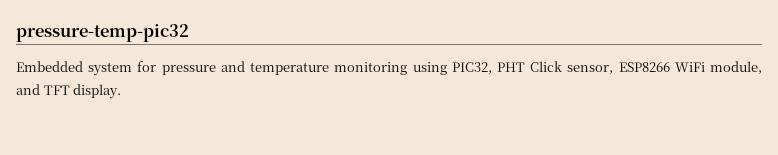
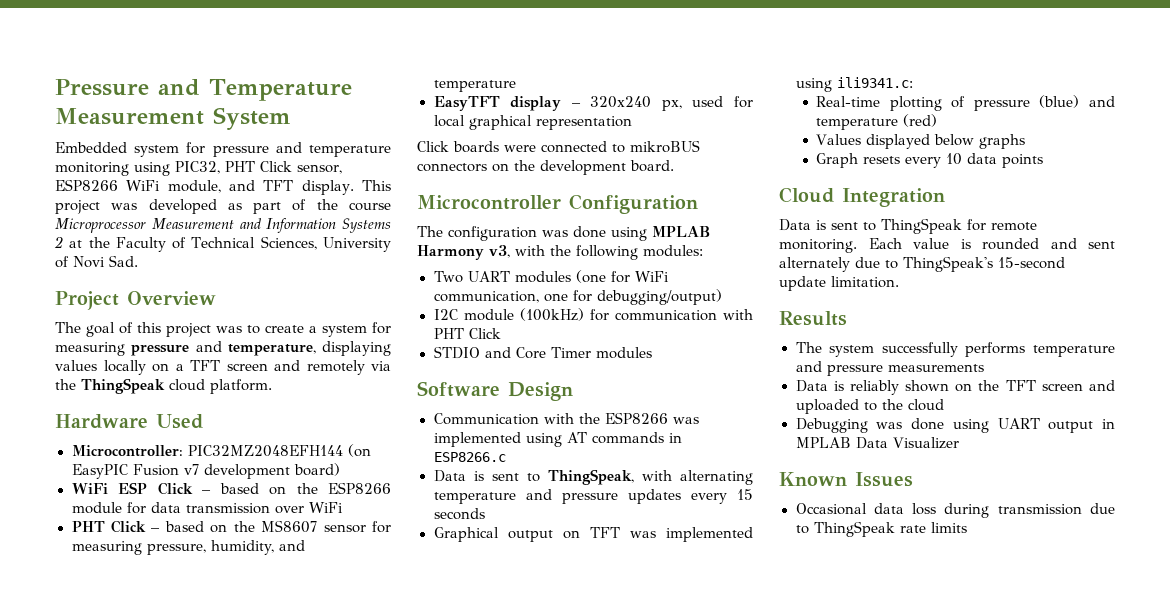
[16,24,189,42] pressure-temp-pic32 -> [55,79,352,101] [55,107,291,130] Pressure and Temperature Measurement System
(122, 91) none -> [362,180,391,191] [55,199,391,214] [55,218,391,233] [54,236,391,252] [55,255,138,268] [55,291,216,310] [55,322,391,337] [55,341,391,356] [55,360,391,375] [55,378,272,394] [55,414,203,429] [71,444,371,457] [71,463,340,479] [71,482,391,495] [71,502,343,514] [71,520,391,533] [71,540,306,555] [433,80,516,92] [433,96,753,111] [433,115,632,130] [417,140,700,153] [417,160,674,175] [417,194,698,214] [417,226,710,241] [417,245,703,260] [433,270,670,283] [433,289,722,305] [433,308,753,321] [433,328,501,339] [433,346,652,359] [417,381,573,401] [433,412,699,425] [433,432,683,447] [433,452,506,462] [433,469,753,485] [433,489,753,504] [433,508,485,520] [433,527,753,542] [795,77,913,92] [816,95,1115,111] [816,114,938,130] [816,134,1026,149] [816,153,1044,168] [779,187,945,207] [779,218,1037,234] [779,238,1115,253] [779,256,1065,272] [779,276,899,291] [779,311,847,326] [795,342,1115,357] [795,361,984,376] [795,380,1115,395] [795,399,944,414] [795,418,1115,433] [795,437,959,449] [779,472,913,487] [795,503,1115,518] [795,521,967,537] This project was developed as part of the course Microprocessor Measurement and Information Systems 2 at the Faculty of Technical Sciences, University of Novi Sad. // Project Overview // The goal of this project was to create a system for measuring pressure and temperature, displaying values locally on a TFT screen and remotely via the ThingSpeak cloud platform. // Hardware Used // Microcontroller: PIC32MZ2048EFH144 (on EasyPIC Fusion v7 development board) // WiFi ESP Click – based on the ESP8266 module for data transmission over WiFi // PHT Click – based on the MS8607 sensor for measuring pressure, humidity, and temperature // EasyTFT display – 320x240 px, used for local graphical representation // Click boards were connected to mikroBUS connectors on the development board. // Microcontroller Configuration // The configuration was done using MPLAB Harmony v3, with the following modules: // Two UART modules (one for WiFi communication, one for debugging/output) // I2C module (100kHz) for communication with PHT Click // STDIO and Core Timer modules // Software Design // Communication with the ESP8266 was implemented using AT commands in ESP8266.c // Data is sent to ThingSpeak, with alternating temperature and pressure updates every 15 seconds // Graphical output on TFT was implemented using ili9341.c: // Real-time plotting of pressure (blue) and temperature (red) // Values displayed below graphs // Graph resets every 10 data points // Cloud Integration // Data is sent to ThingSpeak for remote monitoring. Each value is rounded and sent alternately due to ThingSpeak's 15-second update limitation. // Results // The system successfully performs temperature and pressure measurements // Data is reliably shown on the TFT screen and uploaded to the cloud // Debugging was done using UART output in MPLAB Data Visualizer // Known Issues // Occasional data loss during transmission due to ThingSpeak rate limits

